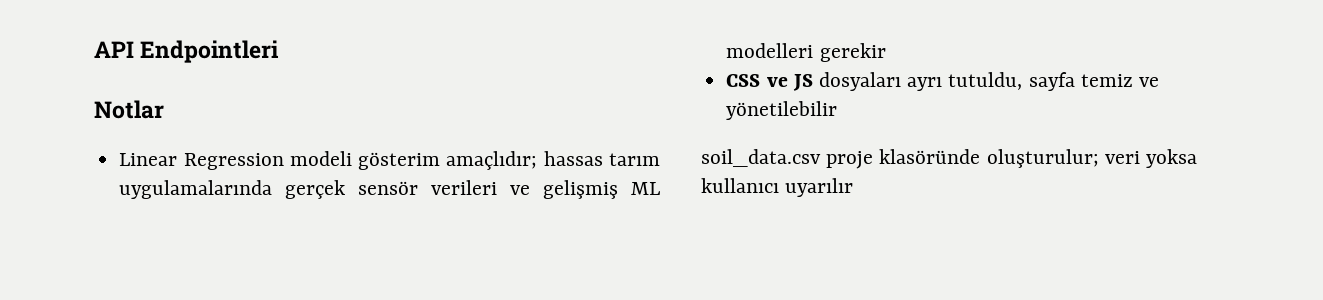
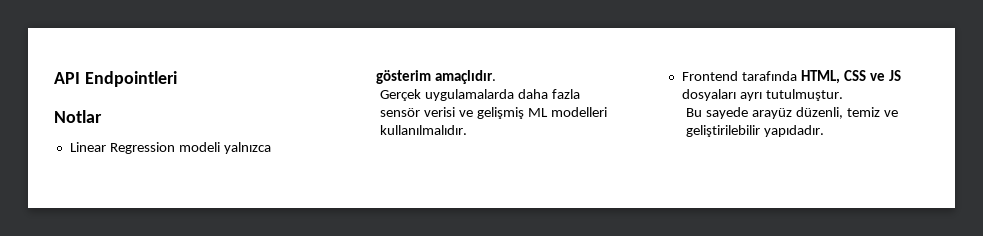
[358,151,661,170] [119,180,660,199] [726,43,886,62] gösterim amaçlıdır; hassas tarım uygulamalarında gerçek sensör verileri ve gelişmiş ML modelleri gerekir // -> [223,142,271,154] [375,70,496,84] [380,89,581,101] [380,107,608,119] [380,125,468,135] [681,70,840,84] yalnızca gösterim amaçlıdır. // Gerçek uygulamalarda daha fazla sensör verisi ve gelişmiş ML modelleri kullanılmalıdır. // Frontend tarafında HTML,
[948,72,1159,91] [726,101,838,120] [701,149,1198,169] [701,178,854,197] tutuldu, sayfa temiz ve yönetilebilir // soil_data.csv proje klasöründe oluşturulur; veri yoksa kullanıcı uyarılır -> [765,89,843,101] [686,107,899,119] [686,125,825,137] tutulmuştur. // Bu sayede arayüz düzenli, temiz ve geliştirilebilir yapıdadır.

